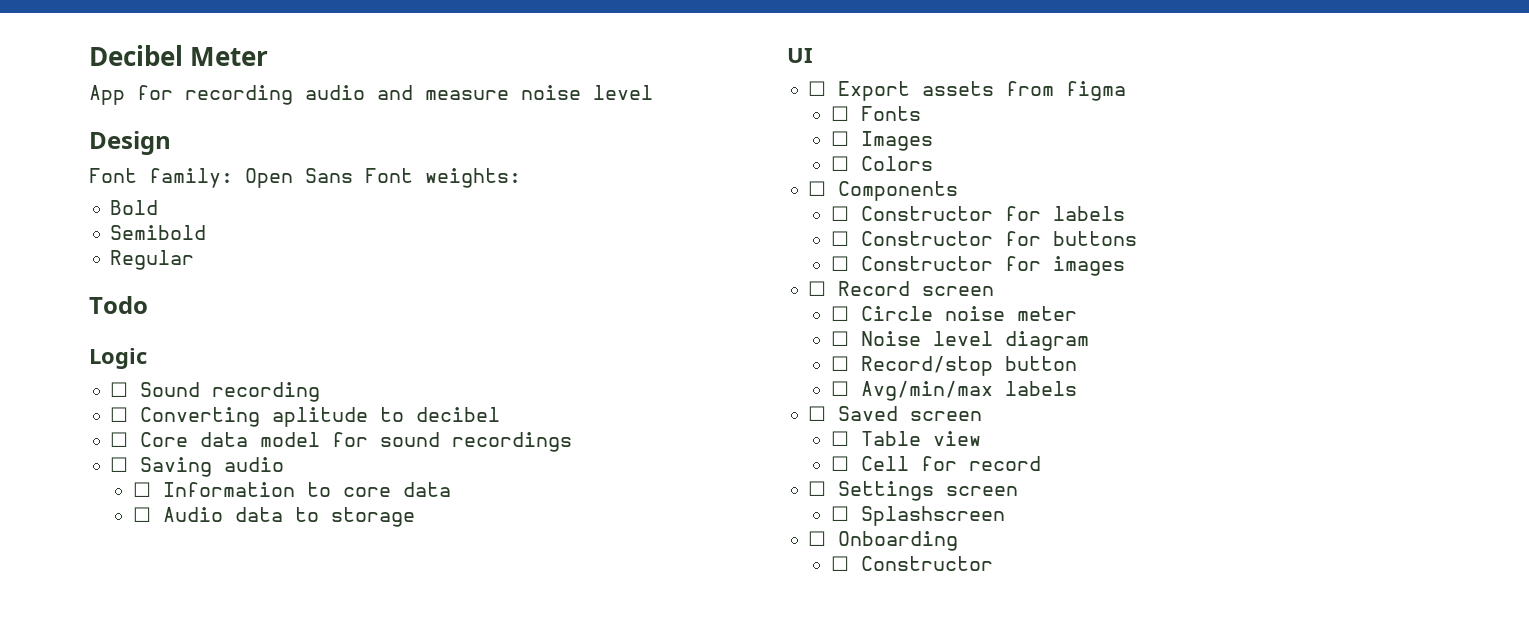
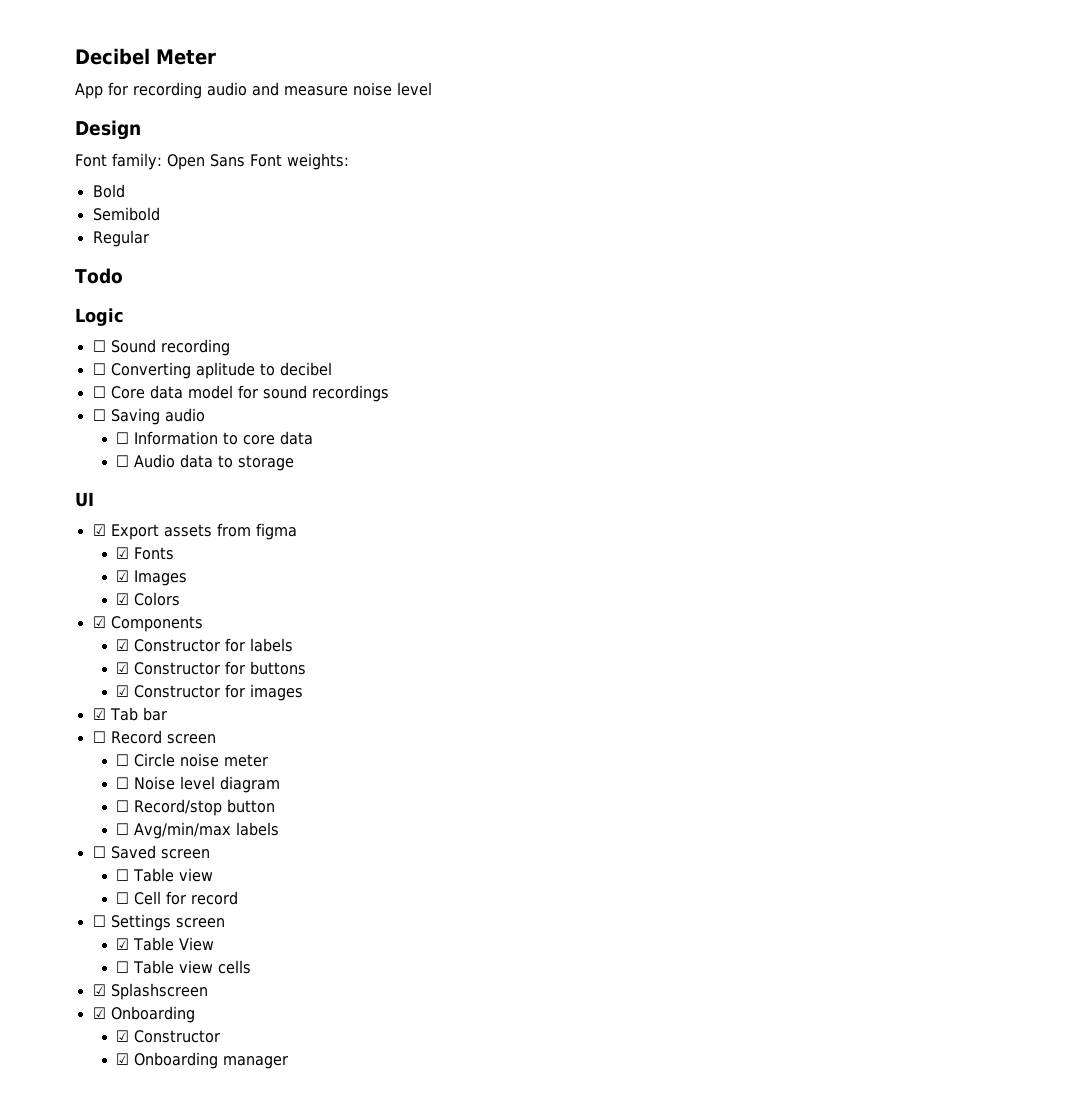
[808,81,827,96] ☐ -> [92,524,106,536] ☑
[830,106,849,121] ☐ -> [116,547,130,559] ☑
[830,131,849,146] ☐ -> [116,570,130,582] ☑
[830,156,849,171] ☐ -> [116,593,130,605] ☑
[808,181,827,196] ☐ -> [92,616,106,628] ☑
[830,206,849,221] ☐ -> [116,639,130,651] ☑
[830,231,849,246] ☐ -> [116,662,130,674] ☑
[830,256,849,271] ☐ -> [116,685,130,697] ☑
(1125, 266) none -> [92,707,167,721] // ☑ Tab bar
[830,506,849,521] ☐ -> [116,937,215,951] [116,960,252,974] [92,984,106,996] ☑ Table View // ☐ Table view cells // ☑
[808,531,827,546] ☐ -> [92,1007,106,1019] ☑
[830,556,993,571] ☐ Constructor -> [116,1030,221,1043] [116,1052,289,1069] ☑ Constructor // ☑ Onboarding manager

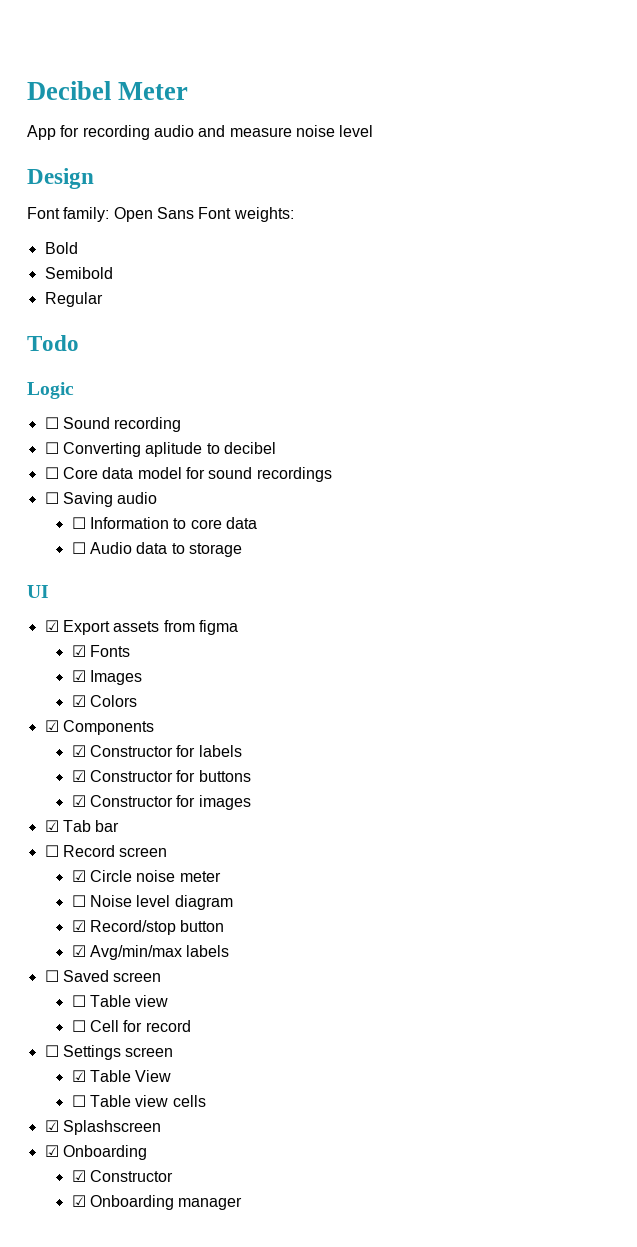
[116,754,130,766] ☐ -> [71,870,86,882] ☑
[116,800,130,812] ☐ -> [71,920,86,932] ☑
[116,823,130,835] ☐ -> [71,945,86,957] ☑

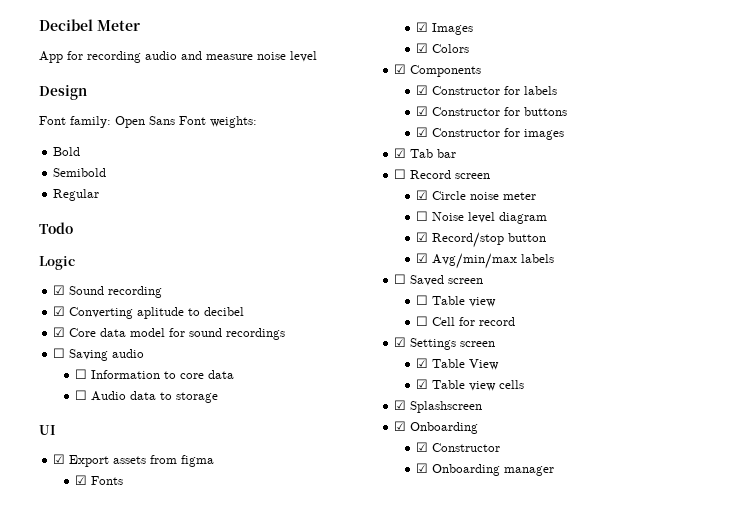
[44,417,59,429] ☐ -> [53,285,66,295] ☑
[44,442,59,454] ☐ -> [53,306,66,316] ☑
[44,467,59,479] ☐ -> [53,327,66,337] ☑
[44,1045,59,1057] ☐ -> [394,337,407,347] ☑
[71,1095,86,1107] ☐ -> [416,379,429,389] ☑

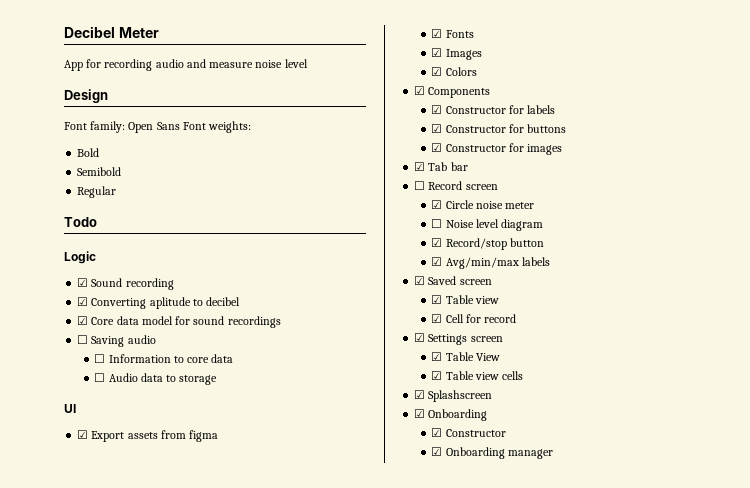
[394,274,407,284] ☐ -> [414,276,426,285] ☑
[416,295,429,305] ☐ -> [431,295,443,304] ☑
[416,316,429,326] ☐ -> [431,314,443,323] ☑

